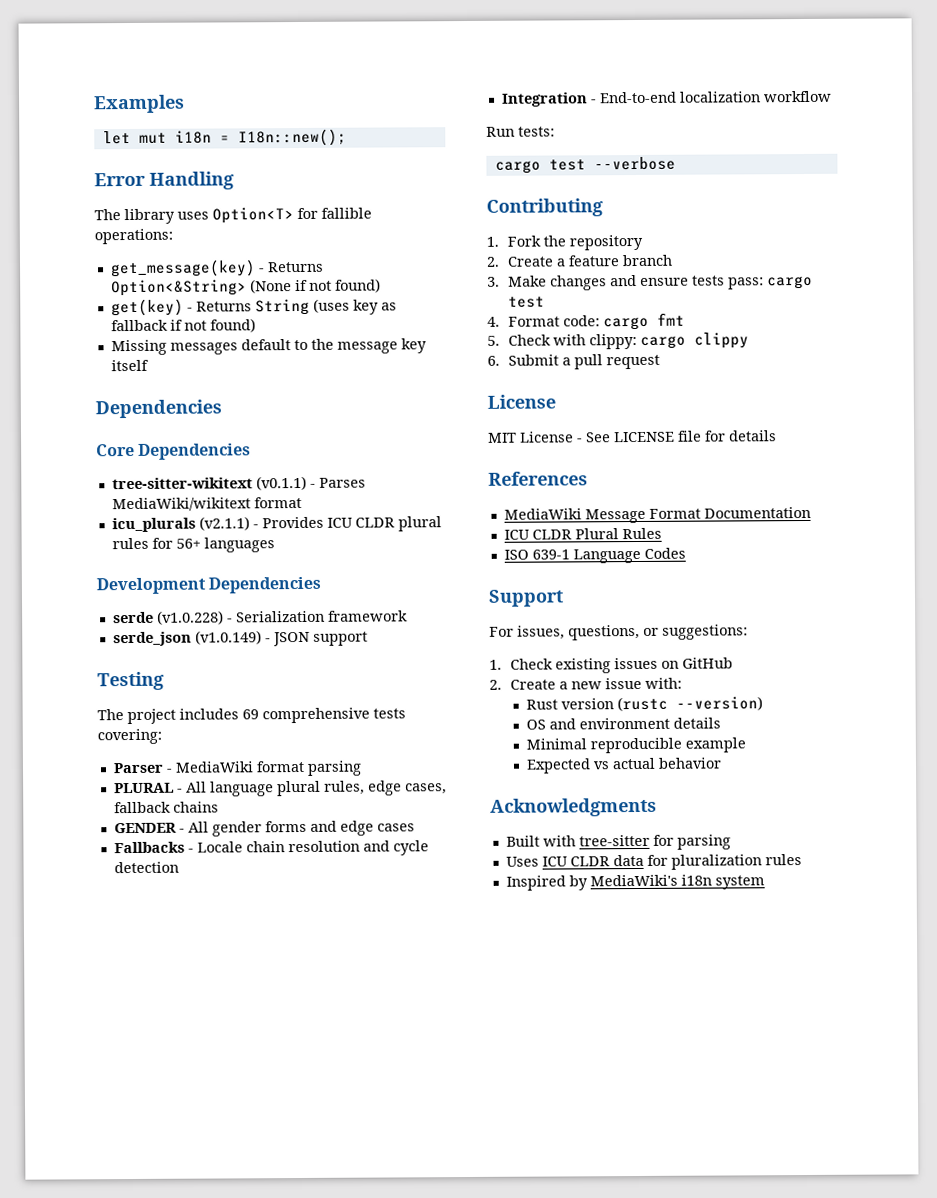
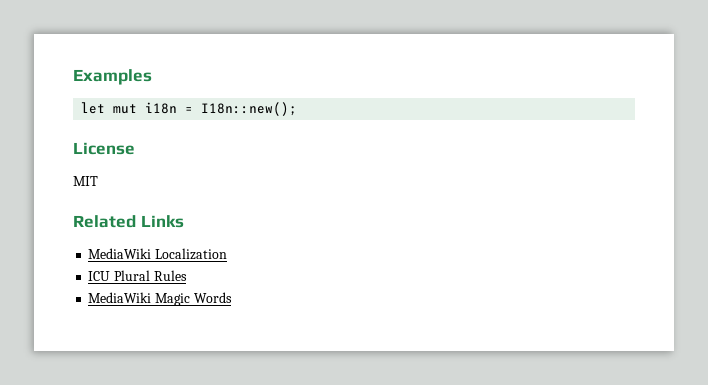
[94,171,234,190] [94,207,372,225] [94,228,173,245] [109,259,324,278] [110,278,381,297] [110,298,397,317] [110,318,256,333] [110,338,427,356] [110,359,149,372] [95,399,222,419] [96,443,252,460] [111,475,366,491] [111,496,302,512] [111,516,442,533] [111,537,275,553] [96,576,322,595] [112,610,408,625] [112,630,368,647] [97,671,164,691] [97,707,406,725] [97,728,162,745] [112,760,362,776] [113,780,447,797] [113,801,219,814] [113,820,415,837] [113,840,429,856] [113,861,179,874] [500,90,832,107] [486,126,555,137] [494,156,676,174] [486,198,603,217] [486,234,643,251] [486,254,673,267] [487,274,813,291] [507,296,545,308] [487,312,685,331] [487,332,749,350] [487,354,660,370] [487,394,556,409] [488,430,777,443] [488,471,588,486] [503,506,811,524] [503,529,572,540] Error Handling // The library uses Option<T> for fallible operations: // get_message(key) - Returns Option<&String> (None if not found) // get(key) - Returns String (uses key as fallback if not found) // Missing messages default to the message key itself // Dependencies // Core Dependencies // tree-sitter-wikitext (v0.1.1) - Parses MediaWiki/wikitext format // icu_plurals (v2.1.1) - Provides ICU CLDR plural rules for 56+ languages // Development Dependencies // serde (v1.0.228) - Serialization framework // serde_json (v1.0.149) - JSON support // Testing // The project includes 69 comprehensive tests covering: // Parser - MediaWiki format parsing // PLURAL - All language plural rules, edge cases, fallback chains // GENDER - All gender forms and edge cases // Fallbacks - Locale chain resolution and cycle detection // Integration - End-to-end localization workflow // Run tests: // cargo test --verbose // Contributing // 1. Fork the repository // 2. Create a feature branch // 3. Make changes and ensure tests pass: cargo test // 4. Format code: cargo fmt // 5. Check with clippy: cargo clippy // 6. Submit a pull request // License // MIT License - See LICENSE file for details // References // MediaWiki Message Format Documentation // ICU CLDR -> [73,142,135,155] [73,176,98,186] [73,215,184,228] [88,248,228,260] [88,271,111,281] License // MIT // Related Links // MediaWiki Localization // ICU
[503,547,686,564] [488,589,564,607] [489,624,748,641] [489,657,733,674] [489,677,682,690] [525,696,763,712] [525,717,721,730] [525,737,746,754] [525,757,722,774] [490,797,657,817] [505,834,731,850] [505,854,802,870] [505,874,765,891] ISO 639-1 Language Codes // Support // For issues, questions, or suggestions: // 1. Check existing issues on GitHub // 2. Create a new issue with: // Rust version (rustc --version) // OS and environment details // Minimal reproducible example // Expected vs actual behavior // Acknowledgments // Built with tree-sitter for parsing // Uses ICU CLDR data for pluralization rules // Inspired by MediaWiki's i18n system -> [88,292,232,306] MediaWiki Magic Words

